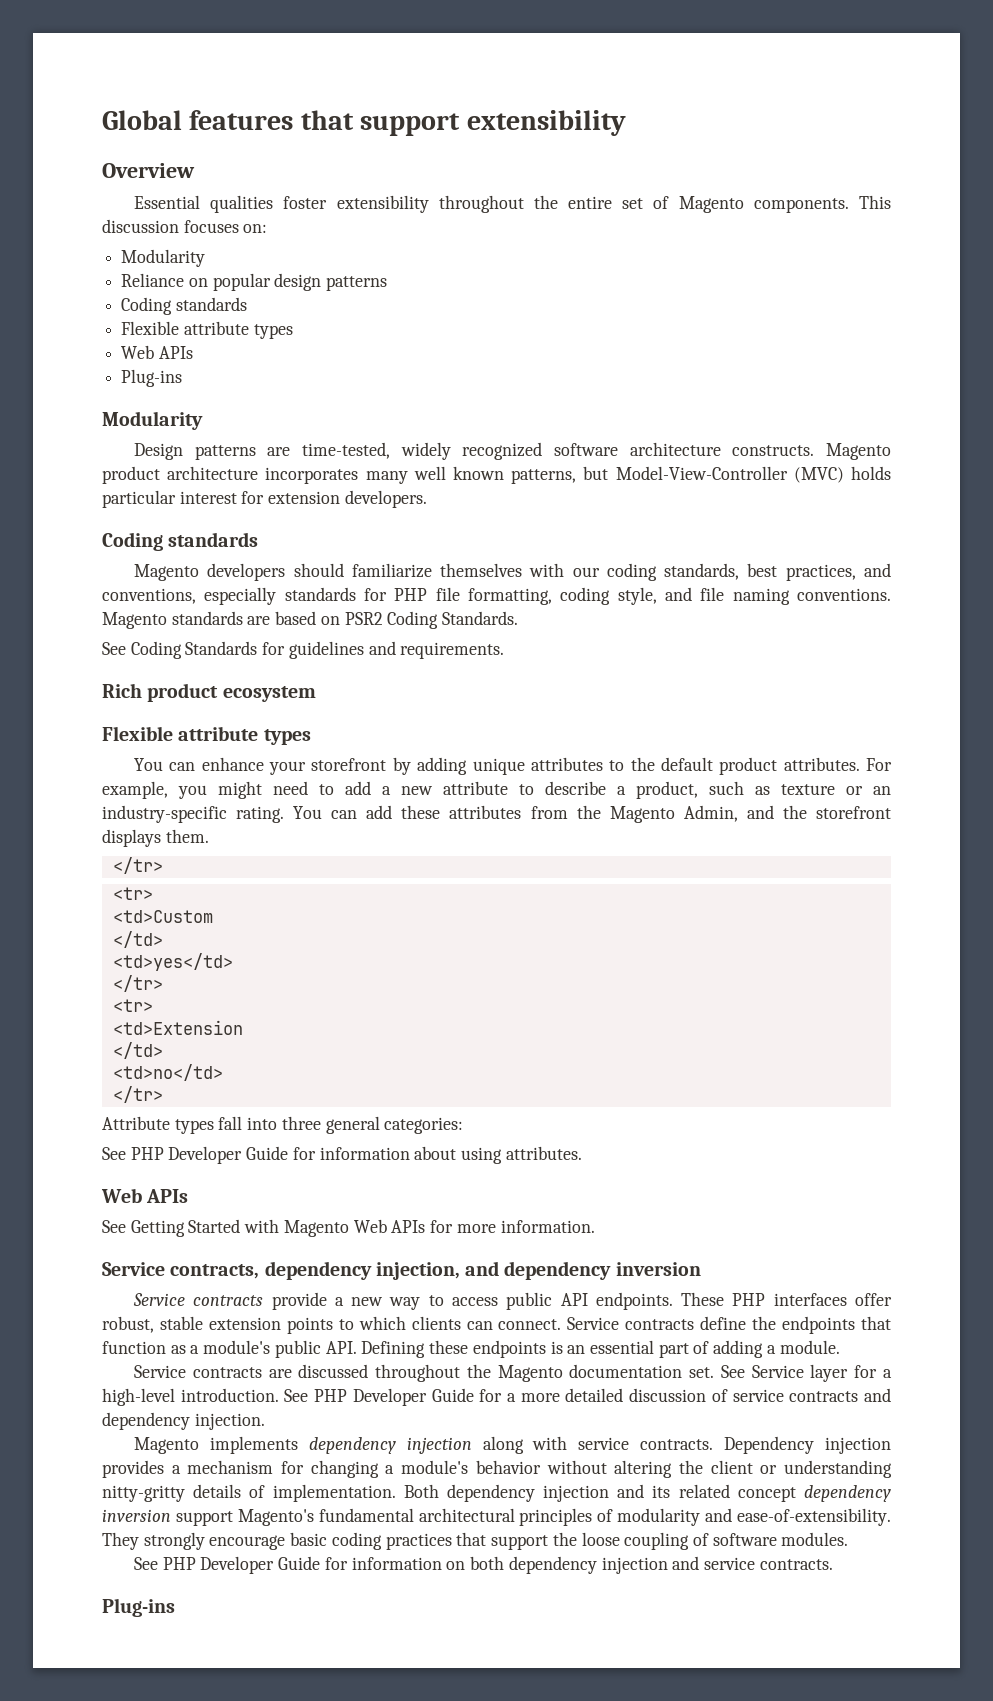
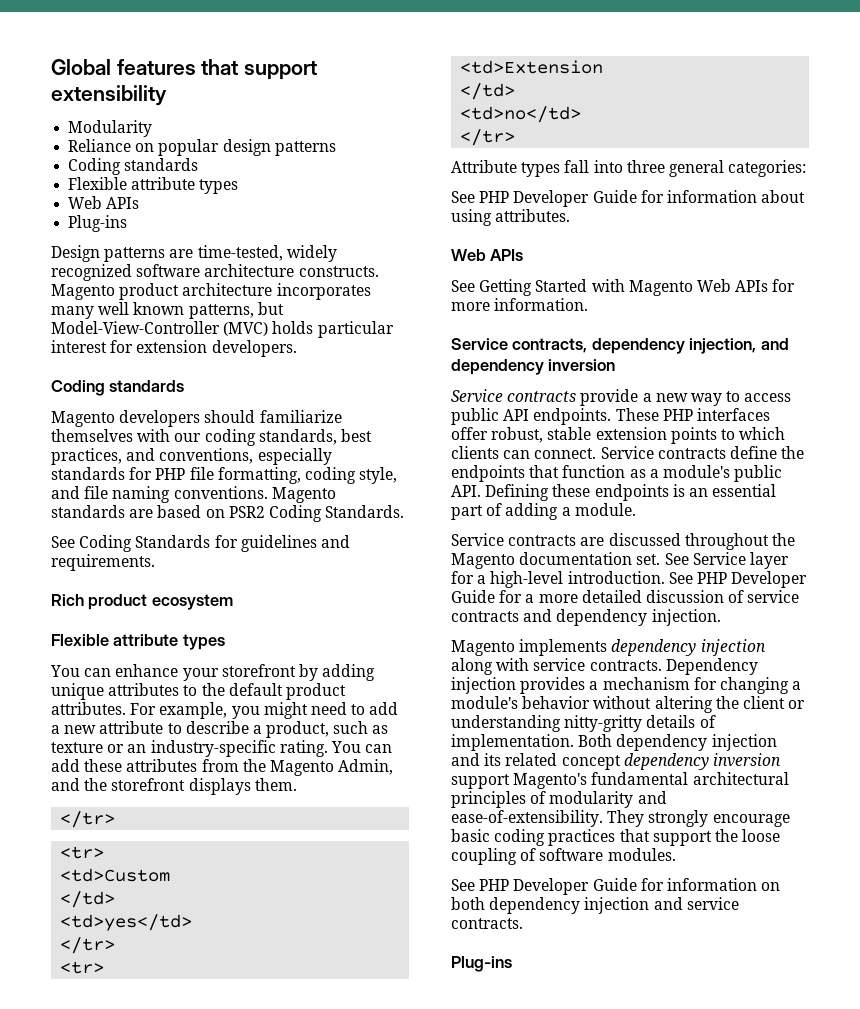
[102,163,195,178] [134,195,892,213] [102,219,268,233] // Overview // Essential qualities foster extensibility throughout the entire set of Magento components. This discussion focuses on: -> (167, 95) none
[102,411,203,430] // Modularity -> (128, 223) none

